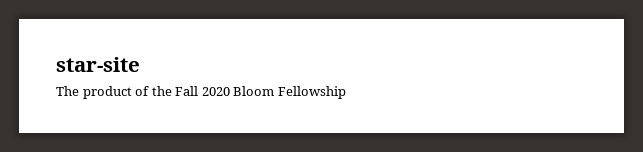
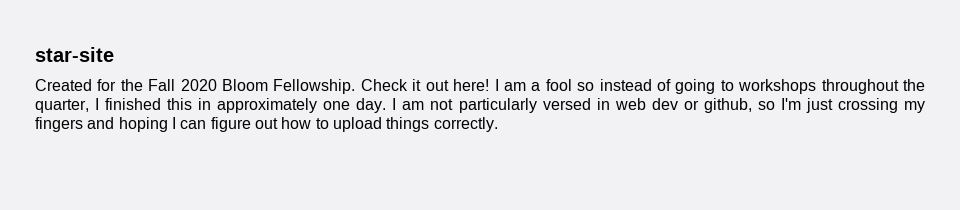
[56,86,150,99] The product of -> [35,79,117,91] Created for
[277,86,346,99] Fellowship -> [273,79,925,94] [35,98,925,113] [35,117,498,132] Fellowship. Check it out here! I am a fool so instead of going to workshops throughout the quarter, I finished this in approximately one day. I am not particularly versed in web dev or github, so I'm just crossing my fingers and hoping I can figure out how to upload things correctly.

